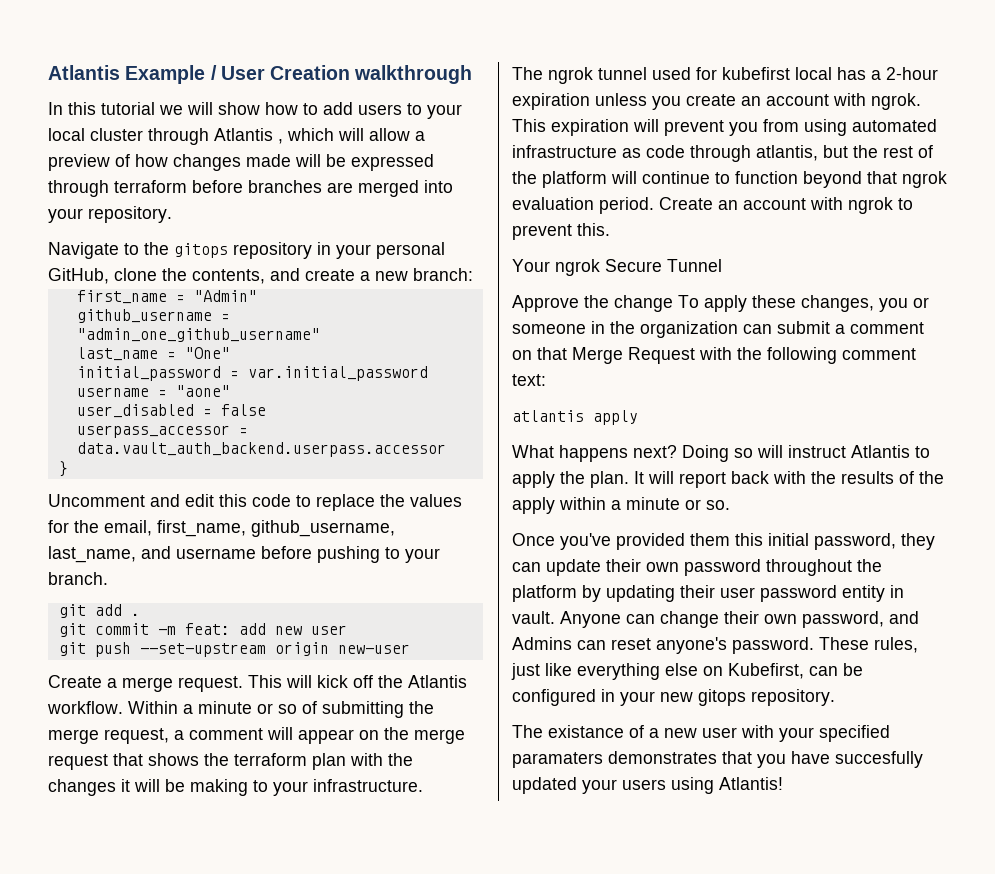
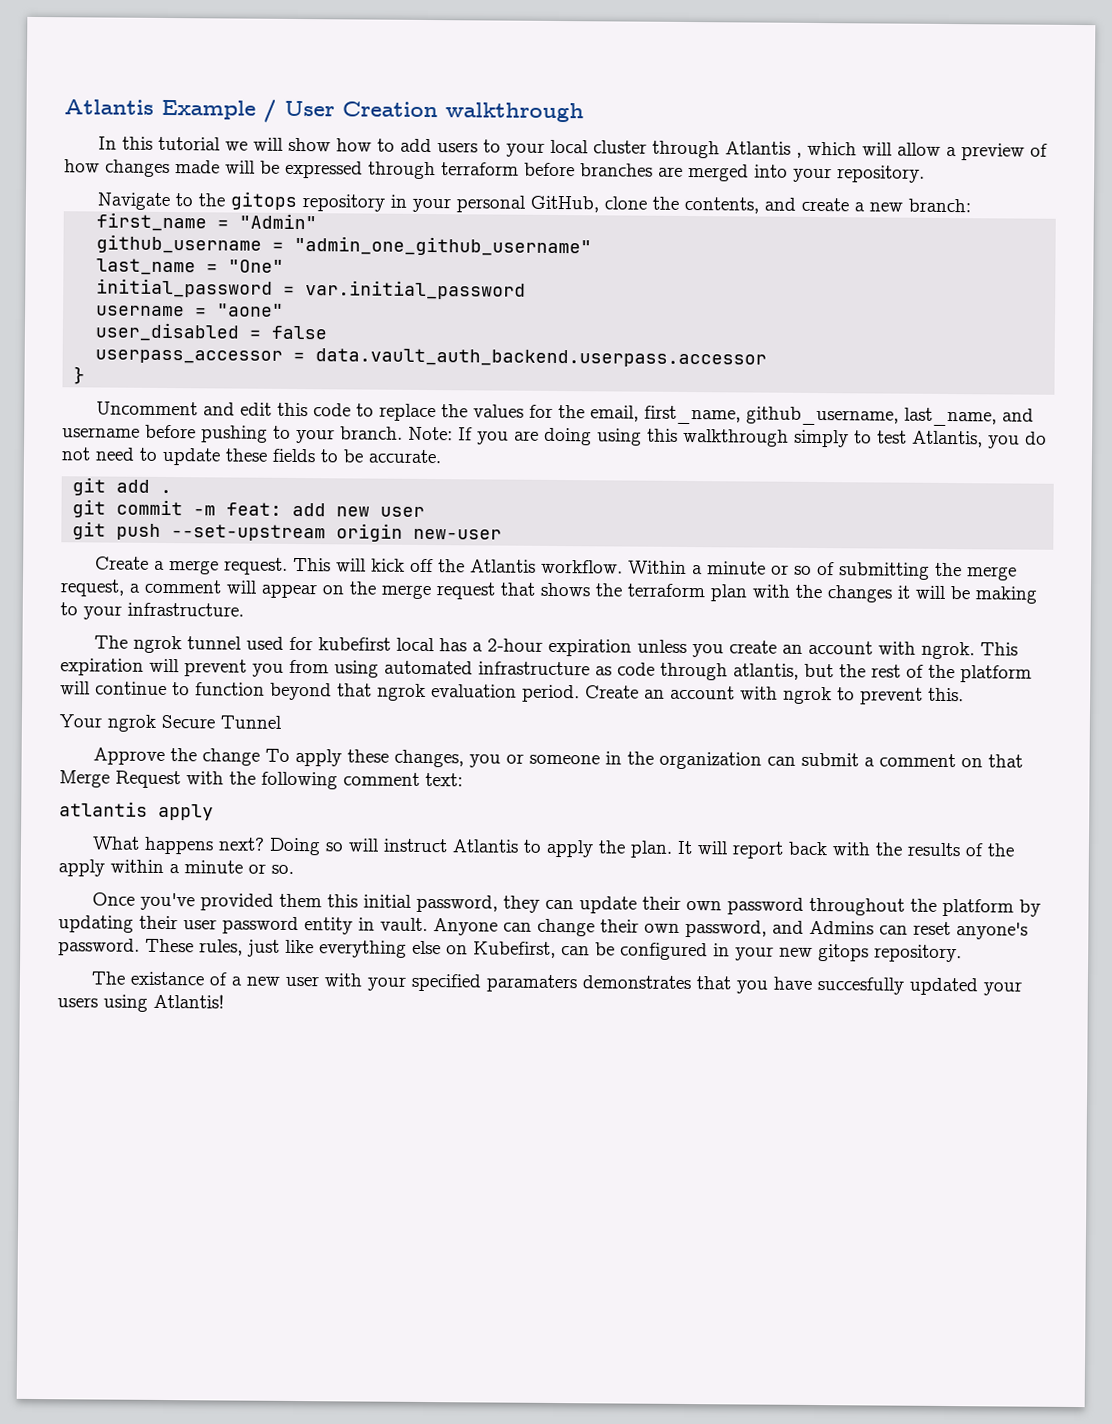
(108, 578) none -> [408,426,1047,449] [61,447,442,466] Note: If you are doing using this walkthrough simply to test Atlantis, you do not need to update these fields to be accurate.

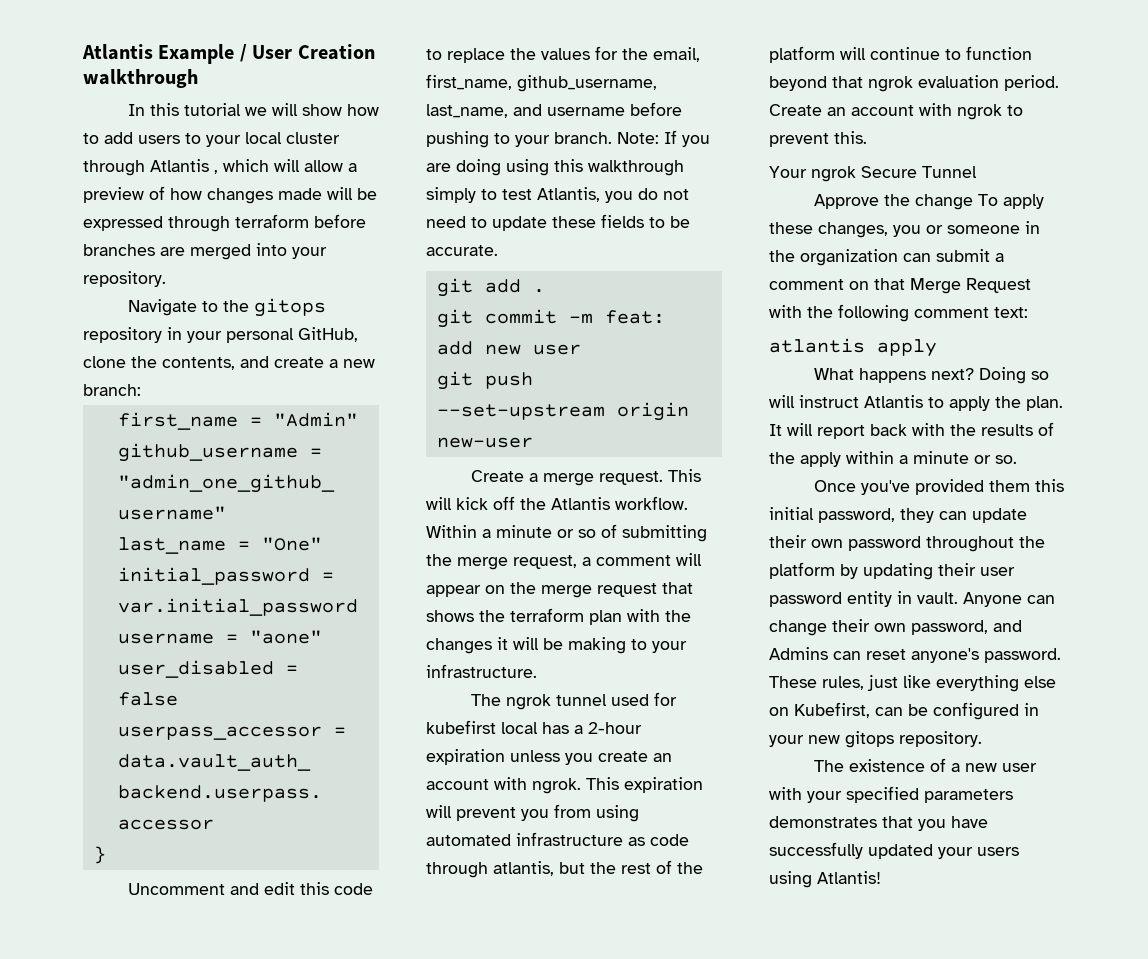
[130,971,205,986] existance -> [848,759,925,772] existence
[486,974,578,993] paramaters -> [924,789,1013,803] parameters
[817,977,905,995] succesfully -> [769,842,863,859] successfully

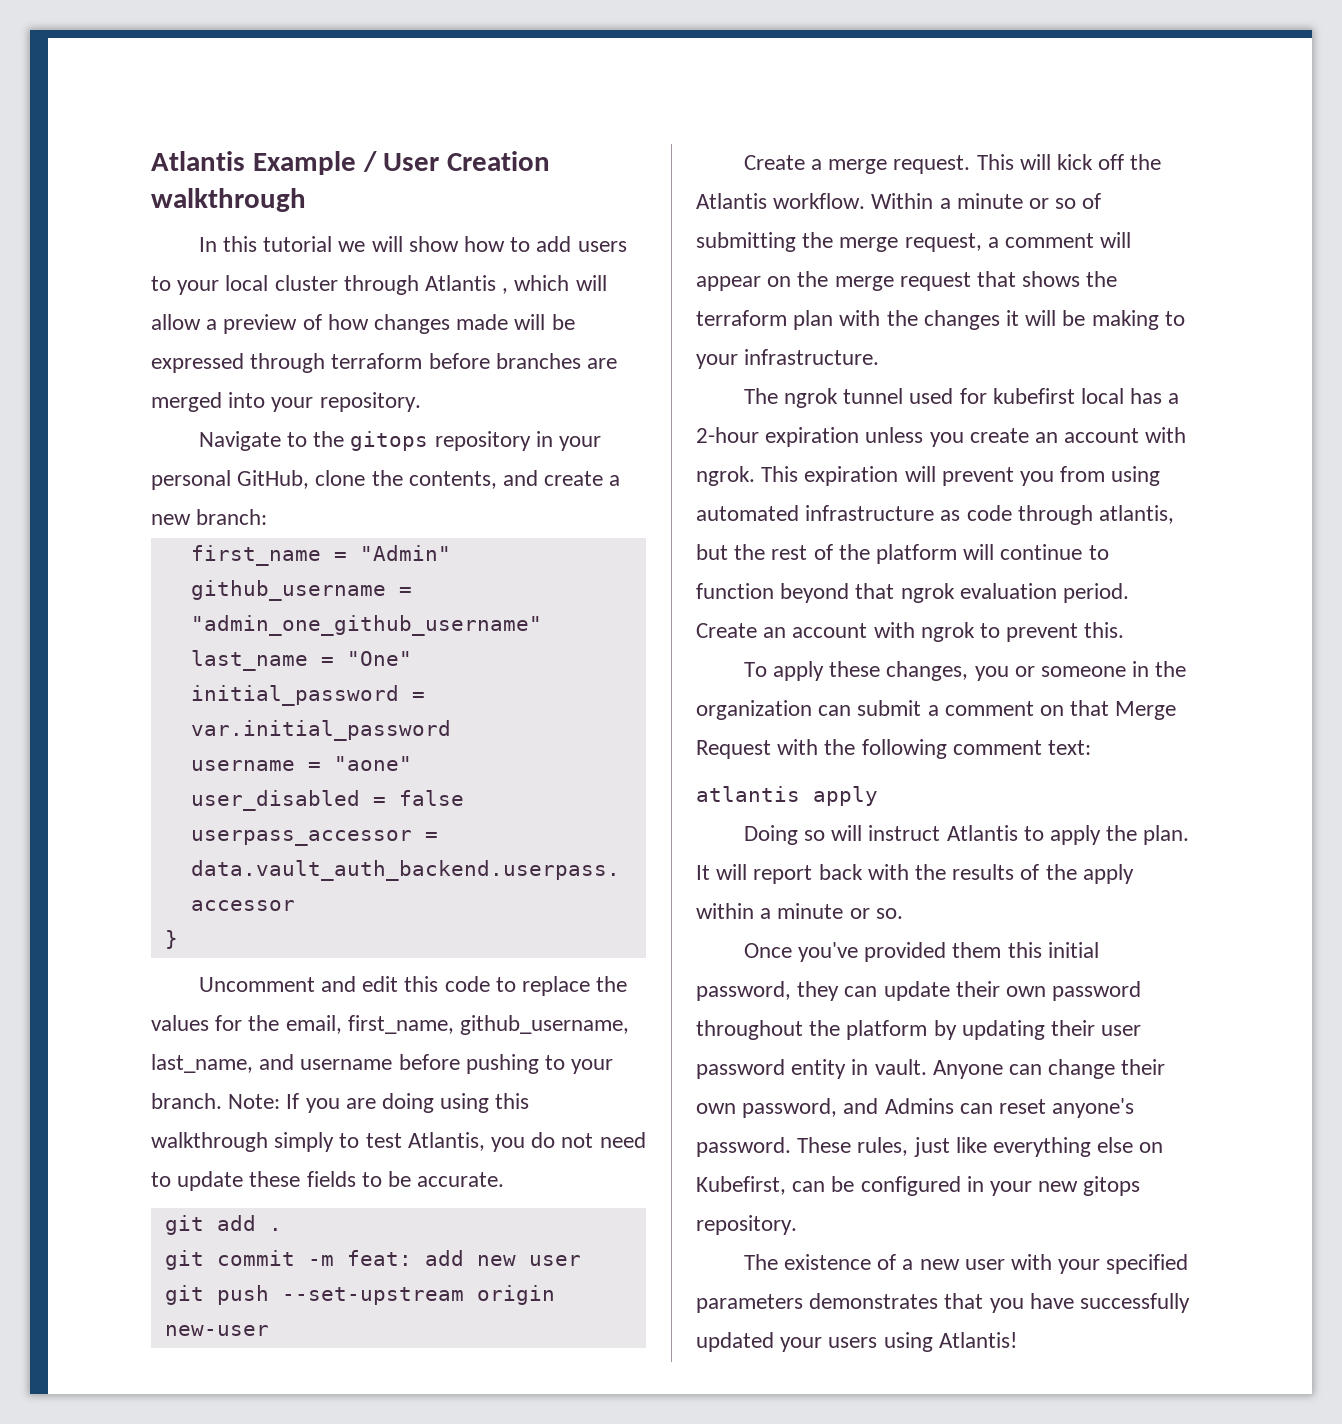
[769,166,977,182] [813,194,973,210] Your ngrok Secure Tunnel // Approve the change -> (1125, 630) none
[813,368,974,383] What happens next? -> (878, 796) none

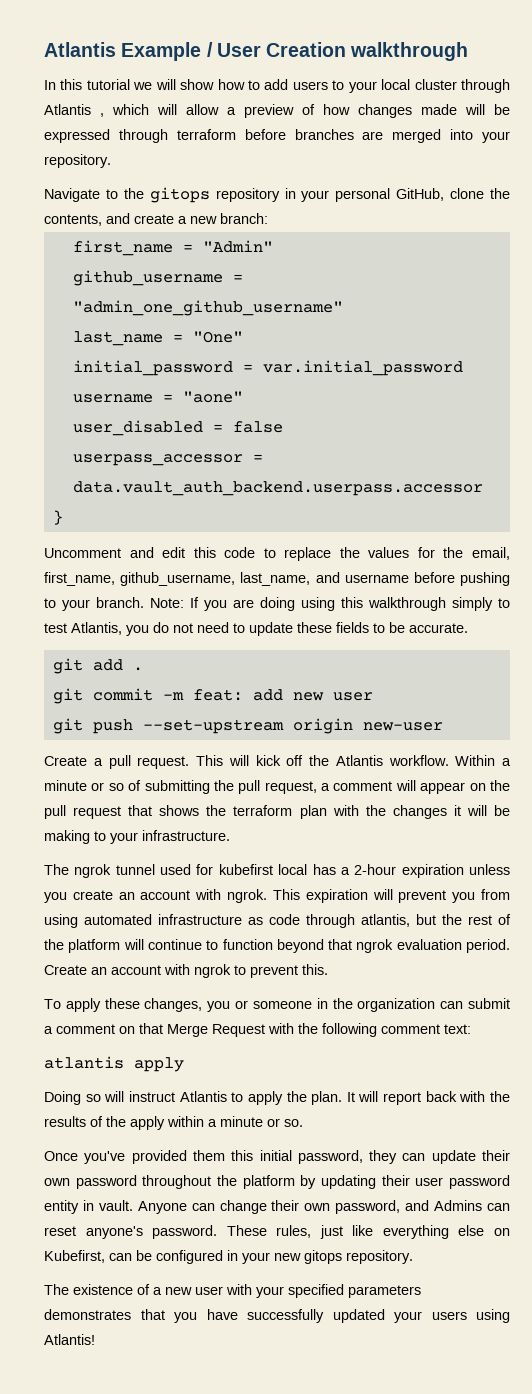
[828,159,888,174] merge -> [108,755,131,769] pull
[839,237,899,252] merge -> [238,780,261,794] pull
[834,276,894,291] merge -> [44,805,66,819] pull

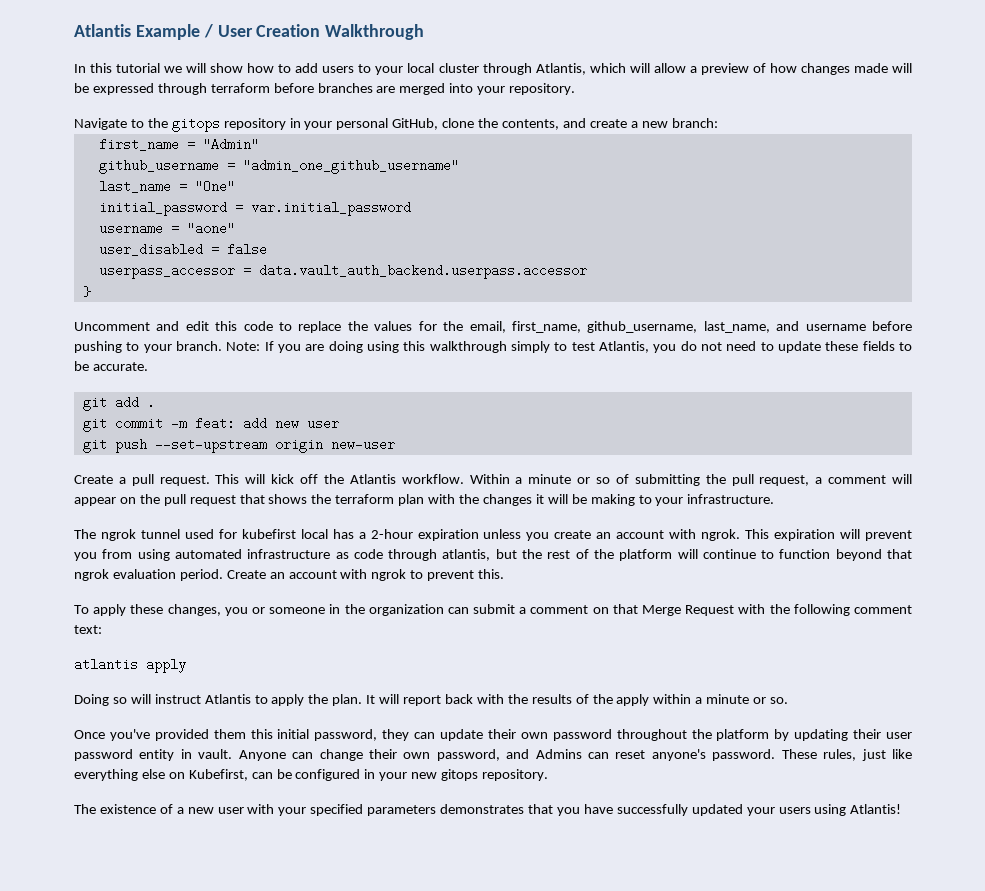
[350,42,469,61] walkthrough -> [325,24,425,40] Walkthrough
[44,104,104,117] Atlantis , -> [535,63,586,75] Atlantis,

